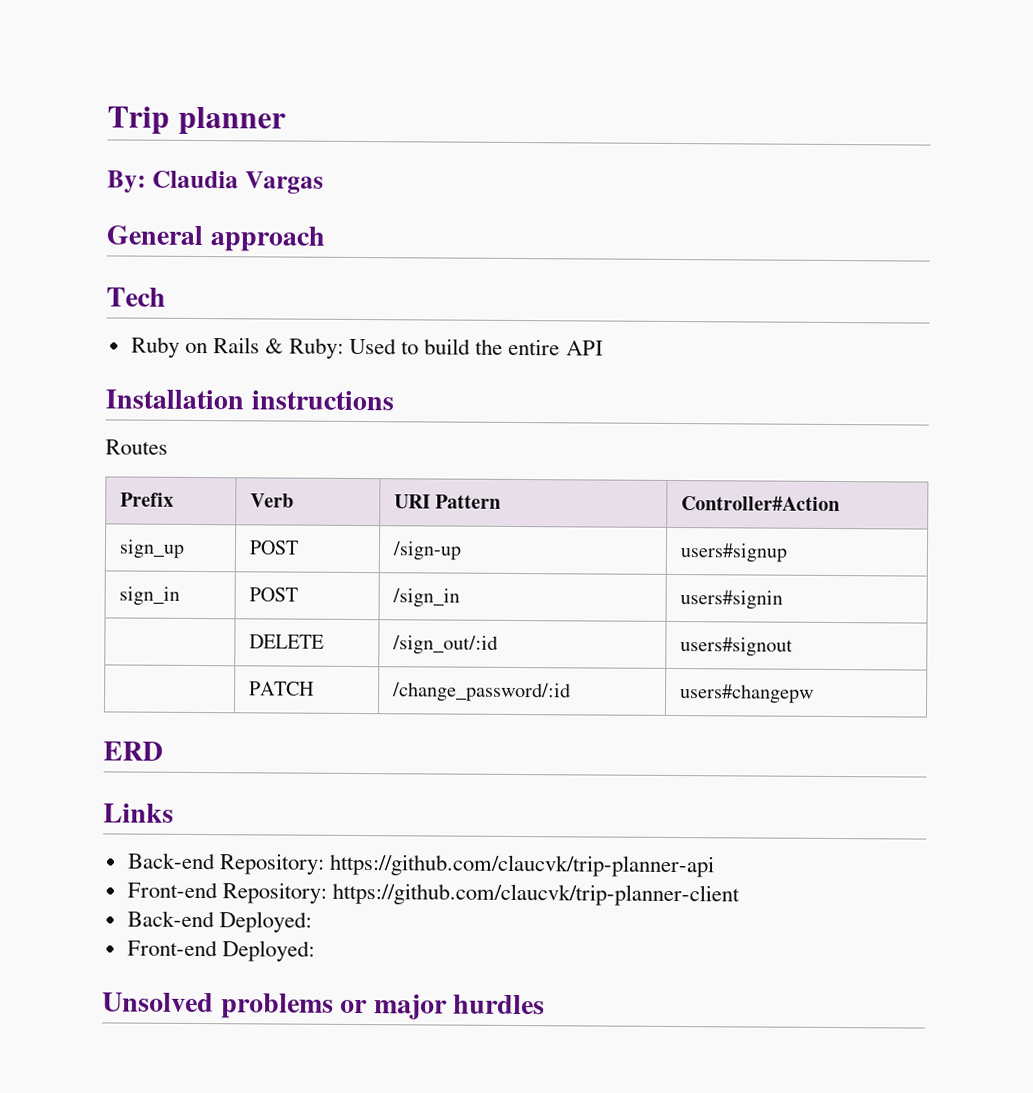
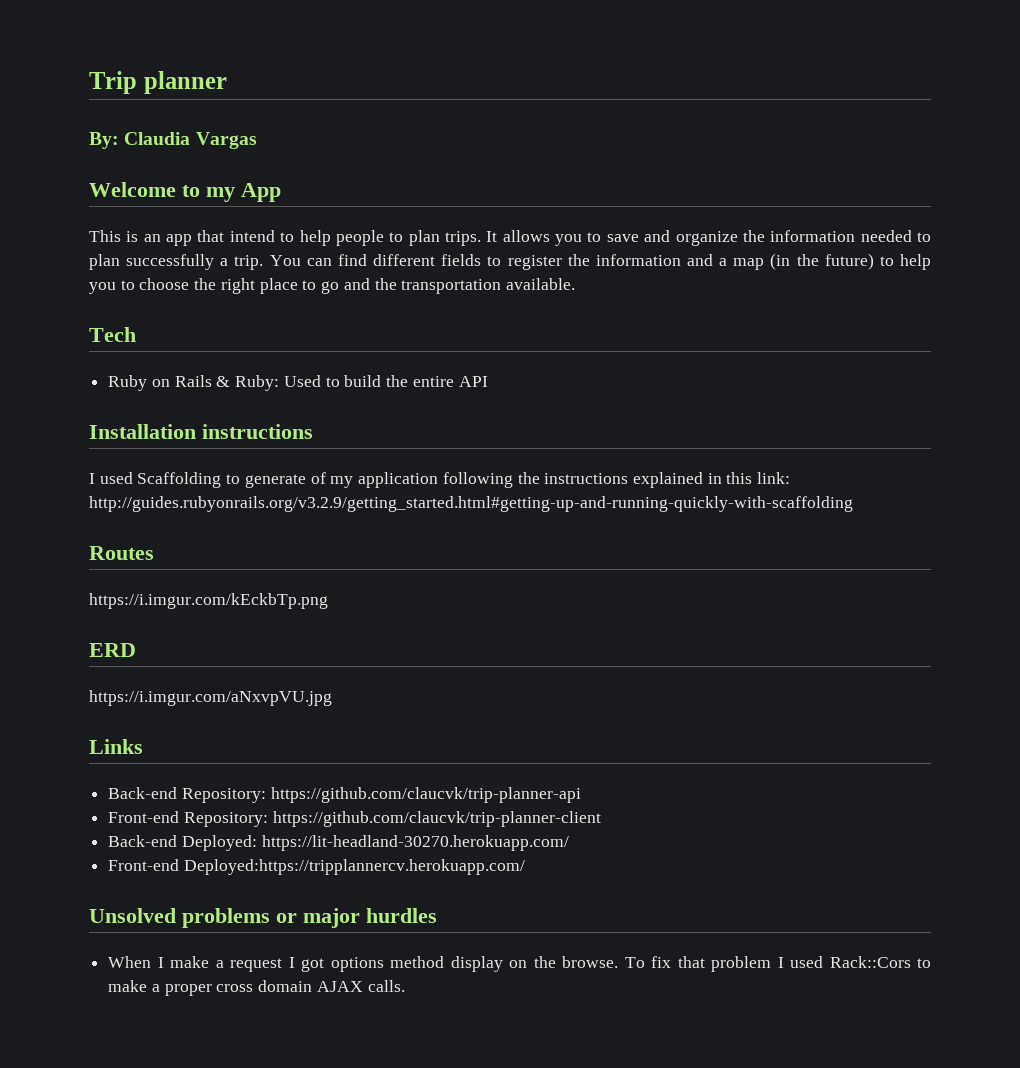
[106,225,326,252] General approach -> [89,182,281,202] [89,230,932,246] [89,253,931,270] [89,278,575,294] Welcome to my App // This is an app that intend to help people to plan trips. It allows you to save and organize the information needed to plan successfully a trip. You can find different fields to register the information and a map (in the future) to help you to choose the right place to go and the transportation available.
[105,439,168,455] [119,492,174,507] [249,493,294,508] [393,494,502,509] [680,495,840,512] [118,539,185,559] [248,540,299,555] [391,541,462,561] [679,543,788,563] [118,586,180,606] [248,587,298,602] [391,588,460,608] [679,590,783,610] [248,634,324,649] [391,635,498,655] [679,637,793,657] [248,681,315,696] [391,682,571,703] [679,684,814,704] Routes // Prefix | Verb | URI Pattern | Controller#Action // sign_up | POST | /sign-up | users#signup // sign_in | POST | /sign_in | users#signin // | DELETE | /sign_out/:id | users#signout // | PATCH | /change_password/:id | users#changepw -> [89,472,791,488] [89,496,853,512] [89,546,154,560] [89,593,328,609] I used Scaffolding to generate of my application following the instructions explained in this link: http://guides.rubyonrails.org/v3.2.9/getting_started.html#getting-up-and-running-quickly-with-scaffolding // Routes // https://i.imgur.com/kEckbTp.png
(163, 751) none -> [89,690,332,706] // https://i.imgur.com/aNxvpVU.jpg
[126,939,315,962] // Front-end Deployed: -> [261,835,569,851] [108,859,525,875] https://lit-headland-30270.herokuapp.com/ // Front-end Deployed:https://tripplannercv.herokuapp.com/
(546, 1004) none -> [108,956,931,972] [108,980,405,996] // When I make a request I got options method display on the browse. To fix that problem I used Rack::Cors to make a proper cross domain AJAX calls.

